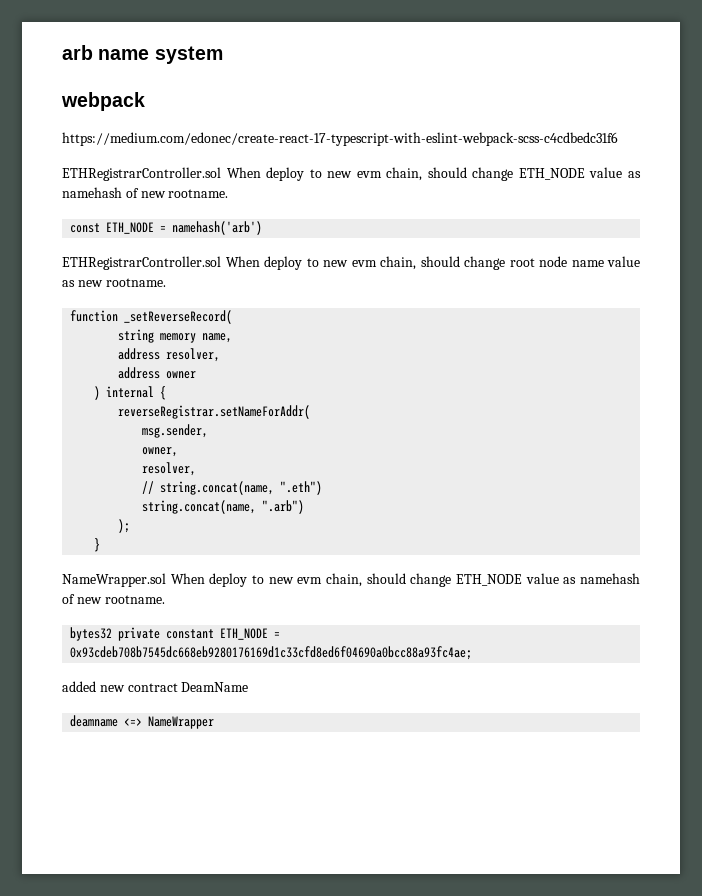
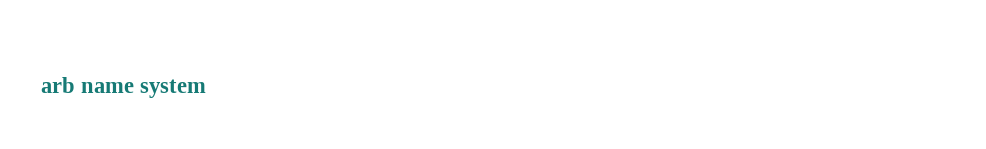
[61,92,145,111] [62,132,618,146] [62,167,641,181] [62,187,229,198] [70,221,263,235] [62,256,640,270] [62,278,166,287] [70,310,233,324] [118,329,233,343] [118,348,221,362] [118,367,197,379] [94,386,167,400] [118,405,311,419] [142,424,209,438] [142,447,179,457] [142,462,197,476] [142,481,323,495] [142,500,305,514] [118,519,131,533] [94,538,101,552] [62,573,641,587] [62,594,165,604] [70,627,281,641] [70,646,473,660] [62,681,249,692] [70,715,215,729] // webpack // https://medium.com/edonec/create-react-17-typescript-with-eslint-webpack-scss-c4cdbedc31f6 // ETHRegistrarController.sol When deploy to new evm chain, should change ETH_NODE value as namehash of new rootname. // const ETH_NODE = namehash('arb') // ETHRegistrarController.sol When deploy to new evm chain, should change root node name value as new rootname. // function _setReverseRecord( // string memory name, // address resolver, // address owner // ) internal { // reverseRegistrar.setNameForAddr( // msg.sender, // owner, // resolver, // // string.concat(name, ".eth") // string.concat(name, ".arb") // ); // } // NameWrapper.sol When deploy to new evm chain, should change ETH_NODE value as namehash of new rootname. // bytes32 private constant ETH_NODE = 0x93cdeb708b7545dc668eb9280176169d1c33cfd8ed6f04690a0bcc88a93fc4ae; // added new contract DeamName // deamname <=> NameWrapper -> (207, 88) none

